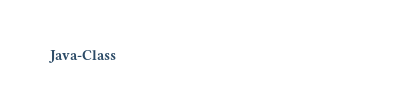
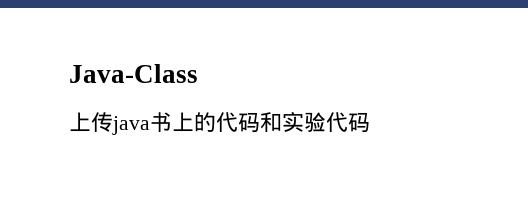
(116, 56) none -> [69,112,370,135] // 上传java书上的代码和实验代码

